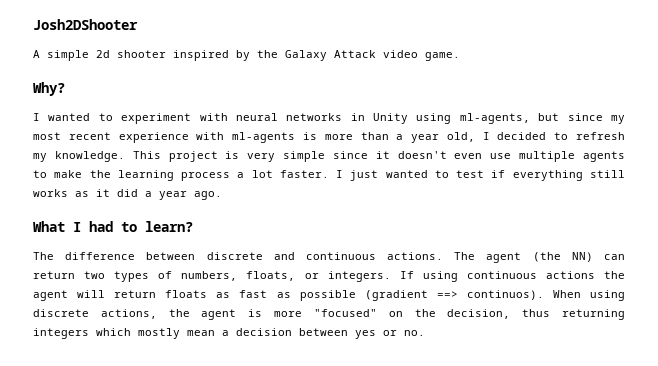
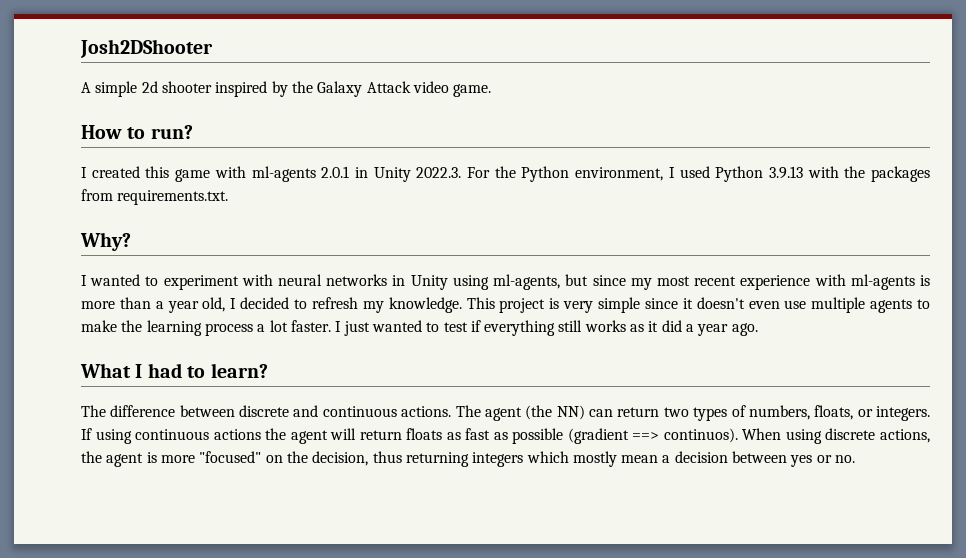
(460, 56) none -> [81,125,193,139] [81,166,931,182] [81,189,229,205] // How to run? // I created this game with ml-agents 2.0.1 in Unity 2022.3. For the Python environment, I used Python 3.9.13 with the packages from requirements.txt.

